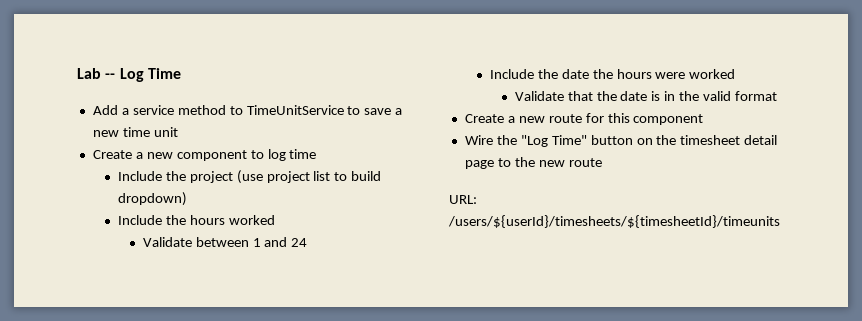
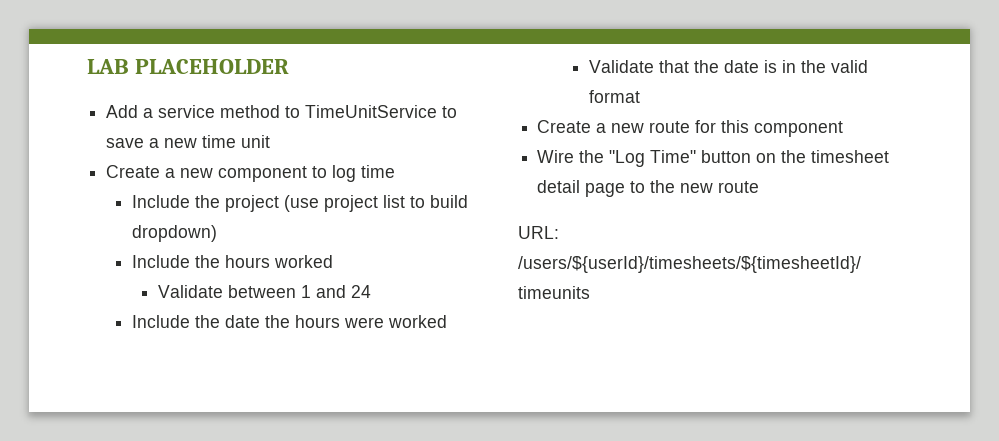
[77,68,181,82] Lab -- Log Time -> [87,59,290,74] LAB PLACEHOLDER

